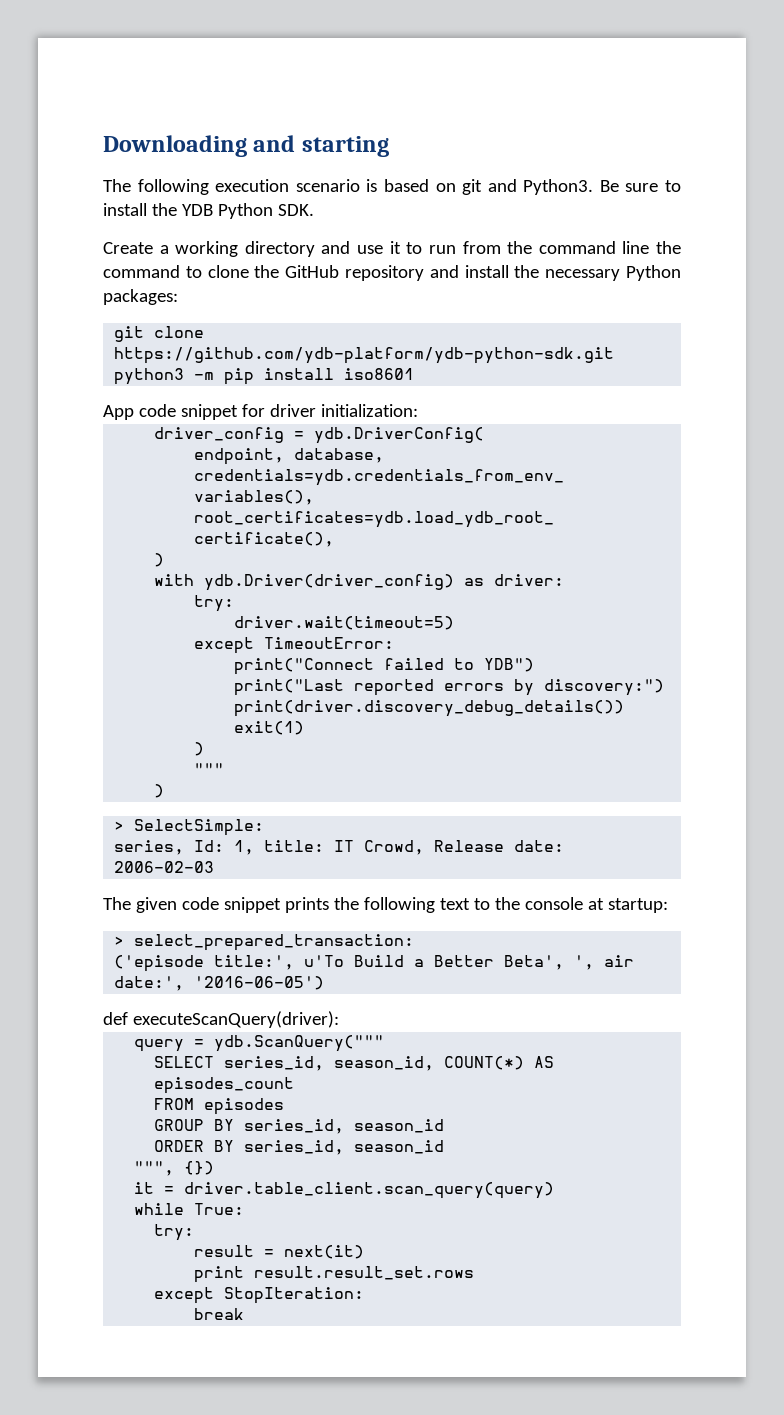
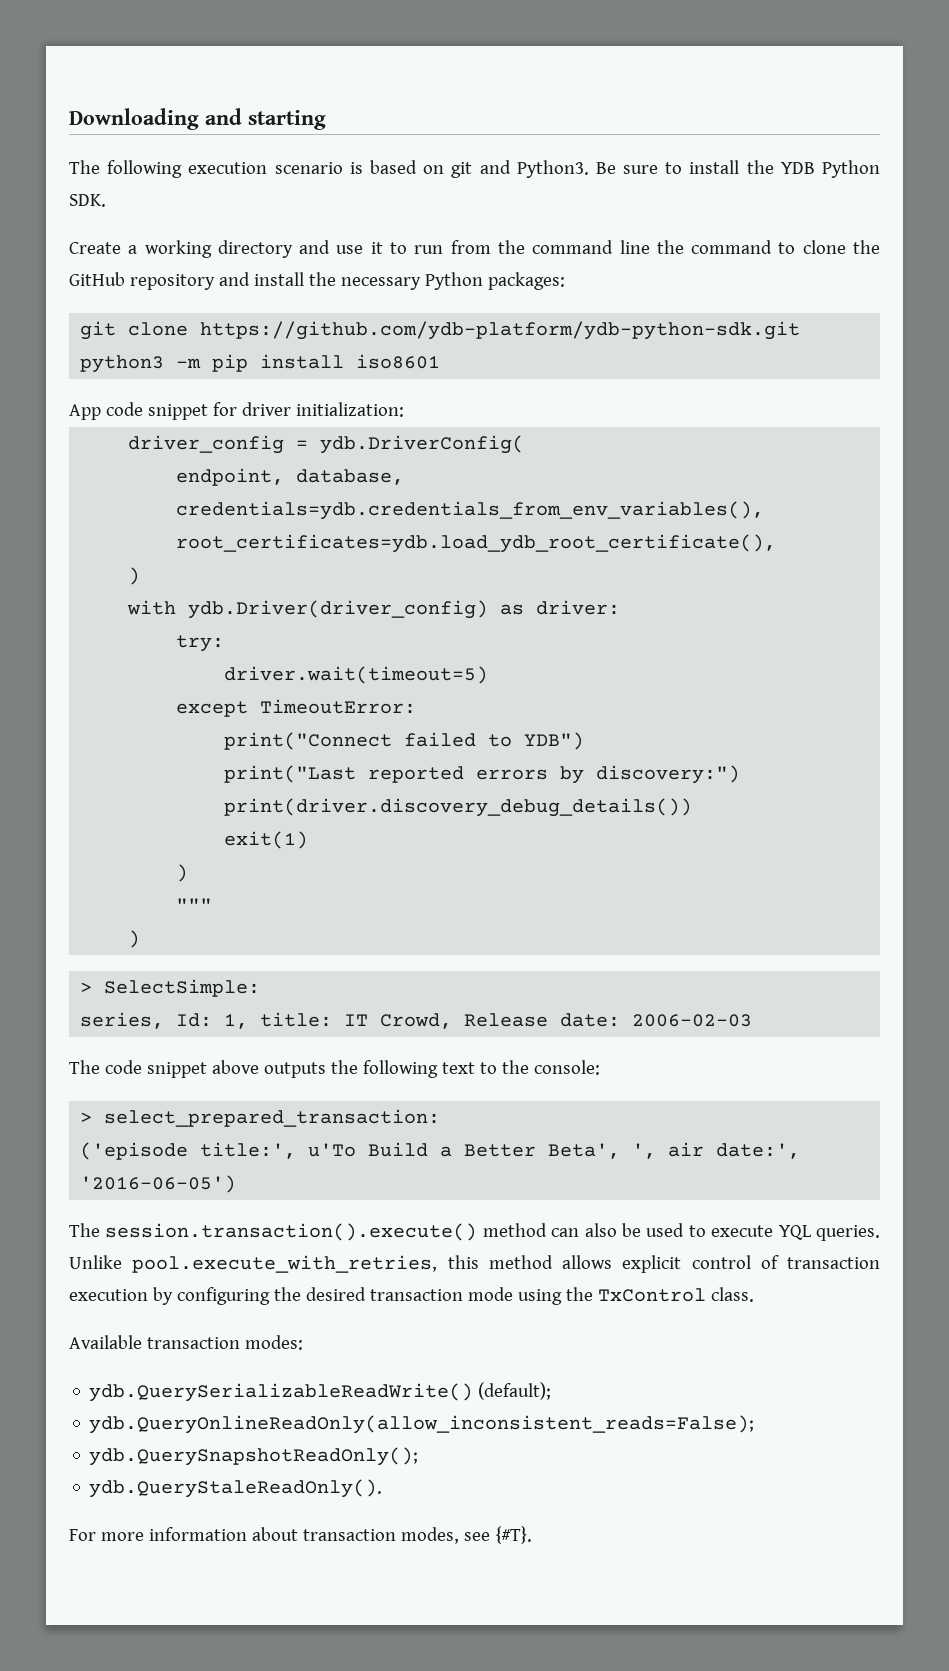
[135,897,329,913] given code snippet prints -> [104,1060,326,1078] code snippet above outputs
[524,897,668,913] console at startup: -> [533,1060,600,1075] console:
[103,1011,339,1028] [134,1035,385,1052] [154,1056,555,1071] [154,1077,295,1094] [154,1098,285,1115] [154,1119,445,1134] [154,1140,445,1155] [134,1161,215,1176] [134,1182,555,1199] [134,1203,245,1215] [154,1224,195,1241] [194,1245,365,1259] [194,1266,475,1283] [154,1287,365,1304] [194,1308,245,1320] def executeScanQuery(driver): // query = ydb.ScanQuery(""" // SELECT series_id, season_id, COUNT(*) AS episodes_count // FROM episodes // GROUP BY series_id, season_id // ORDER BY series_id, season_id // """, {}) // it = driver.table_client.scan_query(query) // while True: // try: // result = next(it) // print result.result_set.rows // except StopIteration: // break -> [69,1223,880,1241] [69,1255,880,1273] [69,1287,754,1305] [69,1335,303,1350] [89,1382,552,1402] [89,1415,755,1434] [89,1447,419,1466] [89,1479,383,1498] [69,1526,532,1544] The session.transaction().execute() method can also be used to execute YQL queries. Unlike pool.execute_with_retries, this method allows explicit control of transaction execution by configuring the desired transaction mode using the TxControl class. // Available transaction modes: // ydb.QuerySerializableReadWrite() (default); // ydb.QueryOnlineReadOnly(allow_inconsistent_reads=False); // ydb.QuerySnapshotReadOnly(); // ydb.QueryStaleReadOnly(). // For more information about transaction modes, see {#T}.

